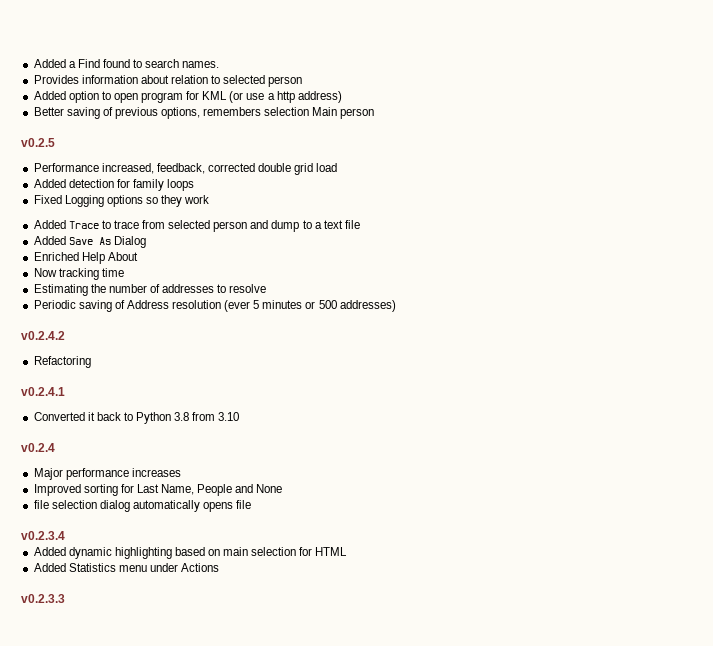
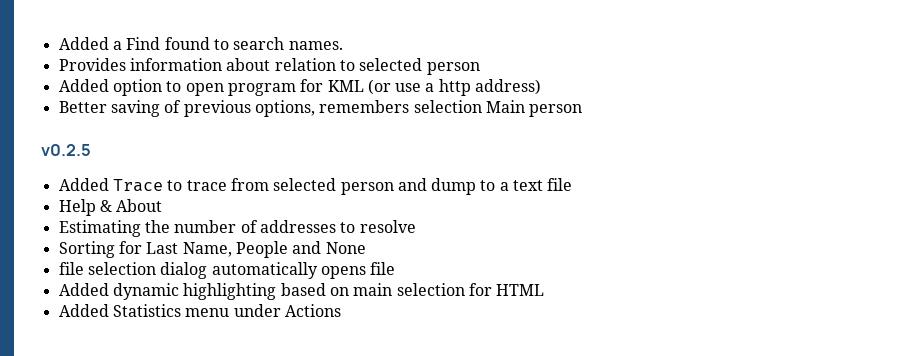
[33,163,338,175] [33,179,195,191] [33,195,210,207] // Performance increased, feedback, corrected double grid load // Added detection for family loops // Fixed Logging options so they work -> (91, 150) none
[33,236,146,248] [33,252,138,264] [33,268,124,280] Added Save As Dialog // Enriched Help About // Now tracking time -> [58,199,163,216] Help & About
[33,300,396,312] [21,331,65,340] [33,356,91,368] [21,387,65,396] [33,412,240,424] [21,443,55,452] [33,468,181,480] [33,484,118,496] Periodic saving of Address resolution (ever 5 minutes or 500 addresses) // v0.2.4.2 // Refactoring // v0.2.4.1 // Converted it back to Python 3.8 from 3.10 // v0.2.4 // Major performance increases // Improved sorting -> [58,241,115,258] Sorting
[21,531,65,540] // v0.2.3.4 -> (396, 268) none
[21,594,65,603] // v0.2.3.3 -> (341, 310) none

